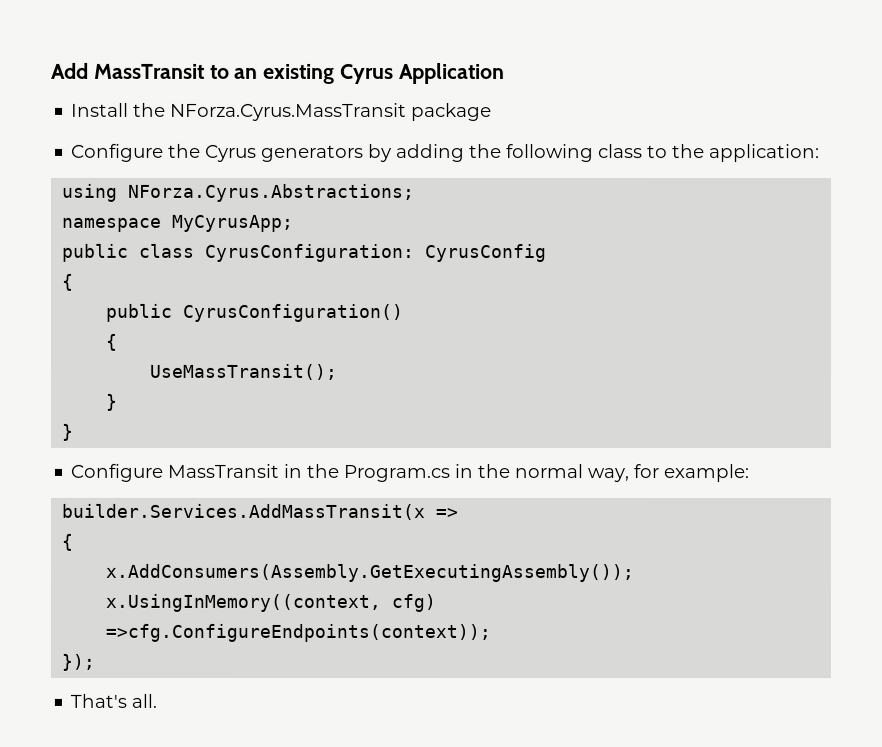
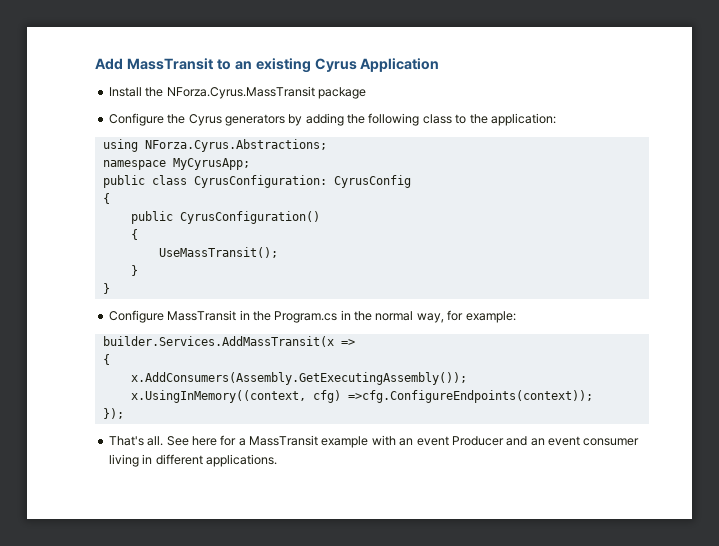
(158, 700) none -> [166,435,640,448] [108,454,277,467] See here for a MassTransit example with an event Producer and an event consumer living in different applications.

